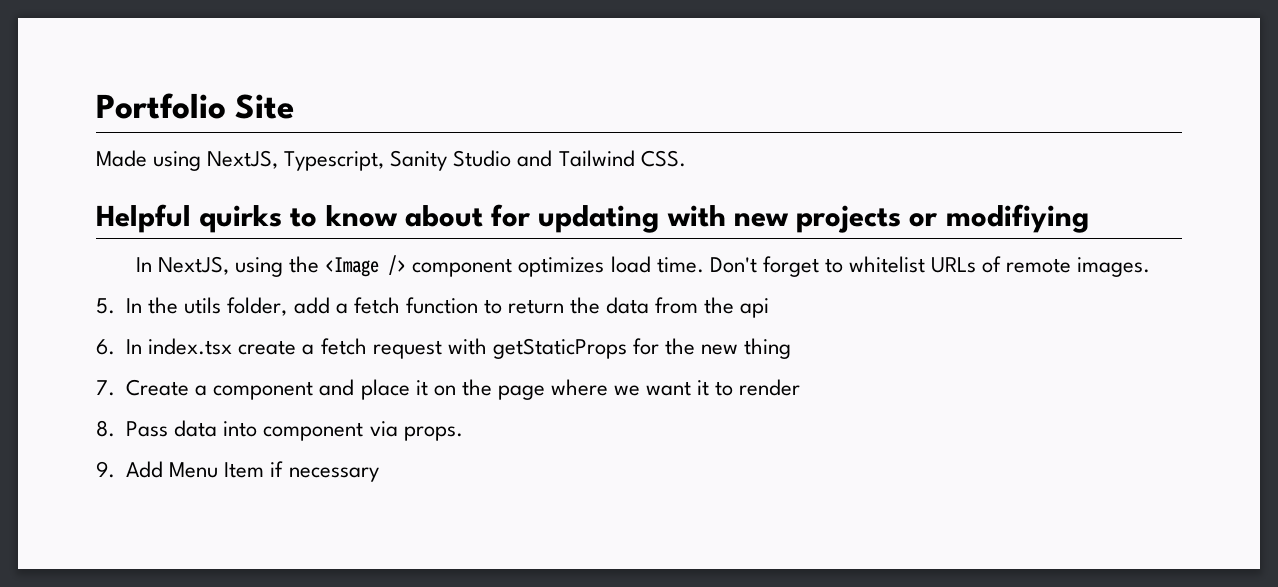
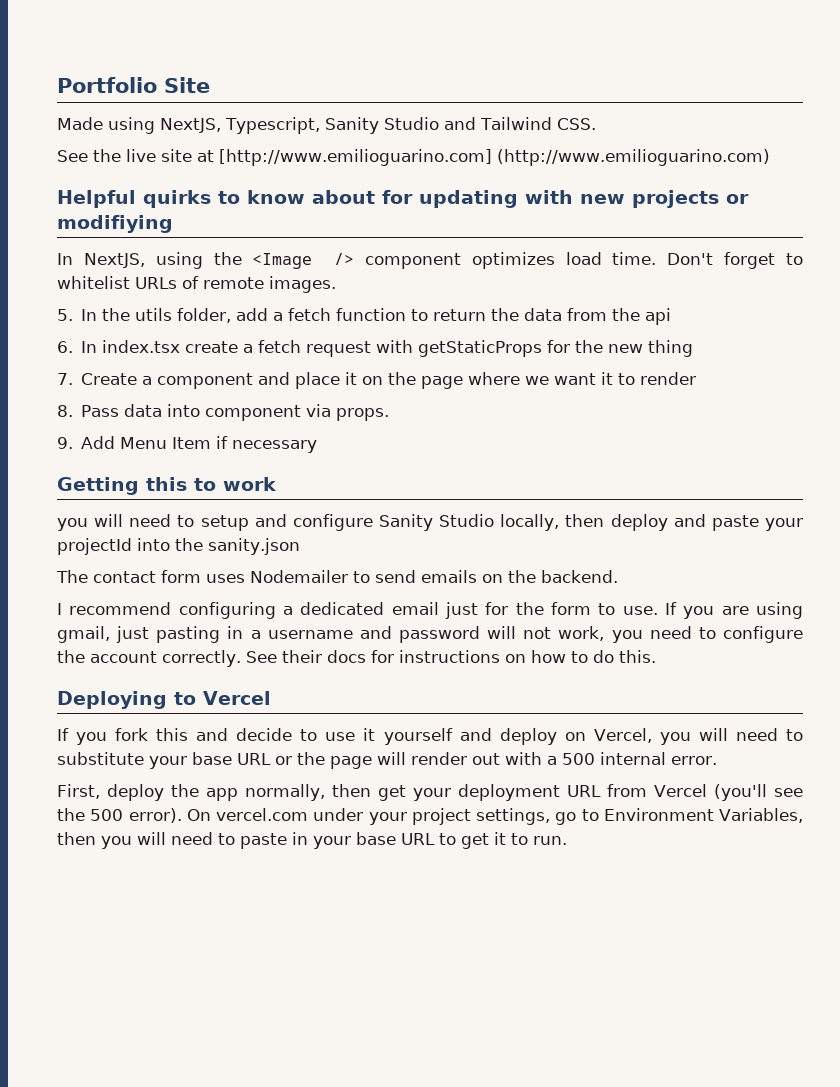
(686, 158) none -> [57,149,770,166] // See the live site at [http://www.emilioguarino.com] (http://www.emilioguarino.com)
(379, 474) none -> [57,477,276,495] [57,514,803,531] [57,538,300,555] [56,570,618,583] [57,602,804,619] [57,626,803,643] [57,650,656,667] [57,691,271,709] [57,728,803,745] [57,752,717,769] [57,784,803,801] [57,808,804,825] [57,832,567,849] // Getting this to work // you will need to setup and configure Sanity Studio locally, then deploy and paste your projectId into the sanity.json // The contact form uses Nodemailer to send emails on the backend. // I recommend configuring a dedicated email just for the form to use. If you are using gmail, just pasting in a username and password will not work, you need to configure the account correctly. See their docs for instructions on how to do this. // Deploying to Vercel // If you fork this and decide to use it yourself and deploy on Vercel, you will need to substitute your base URL or the page will render out with a 500 internal error. // First, deploy the app normally, then get your deployment URL from Vercel (you'll see the 500 error). On vercel.com under your project settings, go to Environment Variables, then you will need to paste in your base URL to get it to run.

